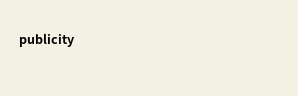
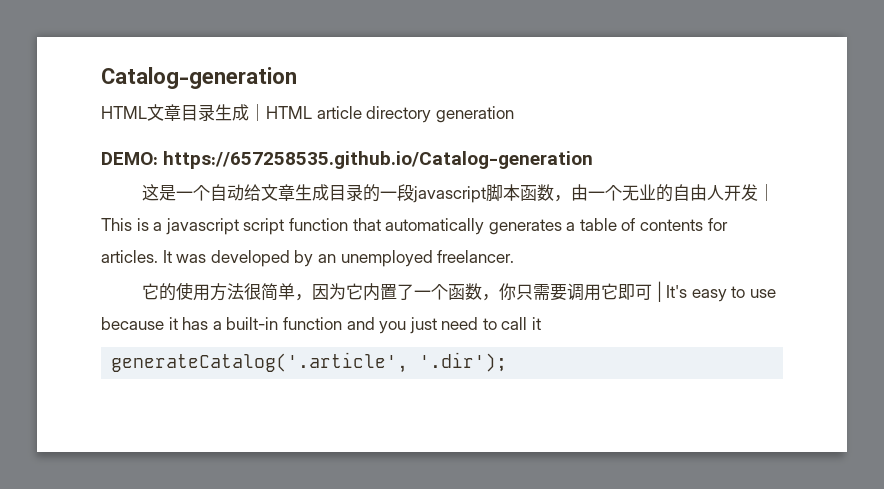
[19,33,74,47] publicity -> [101,67,297,89] [101,104,514,123] [101,151,594,169] [141,184,775,203] [101,218,728,235] [101,250,515,267] [141,281,776,302] [101,317,542,334] [111,352,508,373] Catalog-generation // HTML文章目录生成｜HTML article directory generation // DEMO: https://657258535.github.io/Catalog-generation // 这是一个自动给文章生成目录的一段javascript脚本函数，由一个无业的自由人开发｜This is a javascript script function that automatically generates a table of contents for articles. It was developed by an unemployed freelancer. // 它的使用方法很简单，因为它内置了一个函数，你只需要调用它即可 | It's easy to use because it has a built-in function and you just need to call it // generateCatalog('.article', '.dir');

